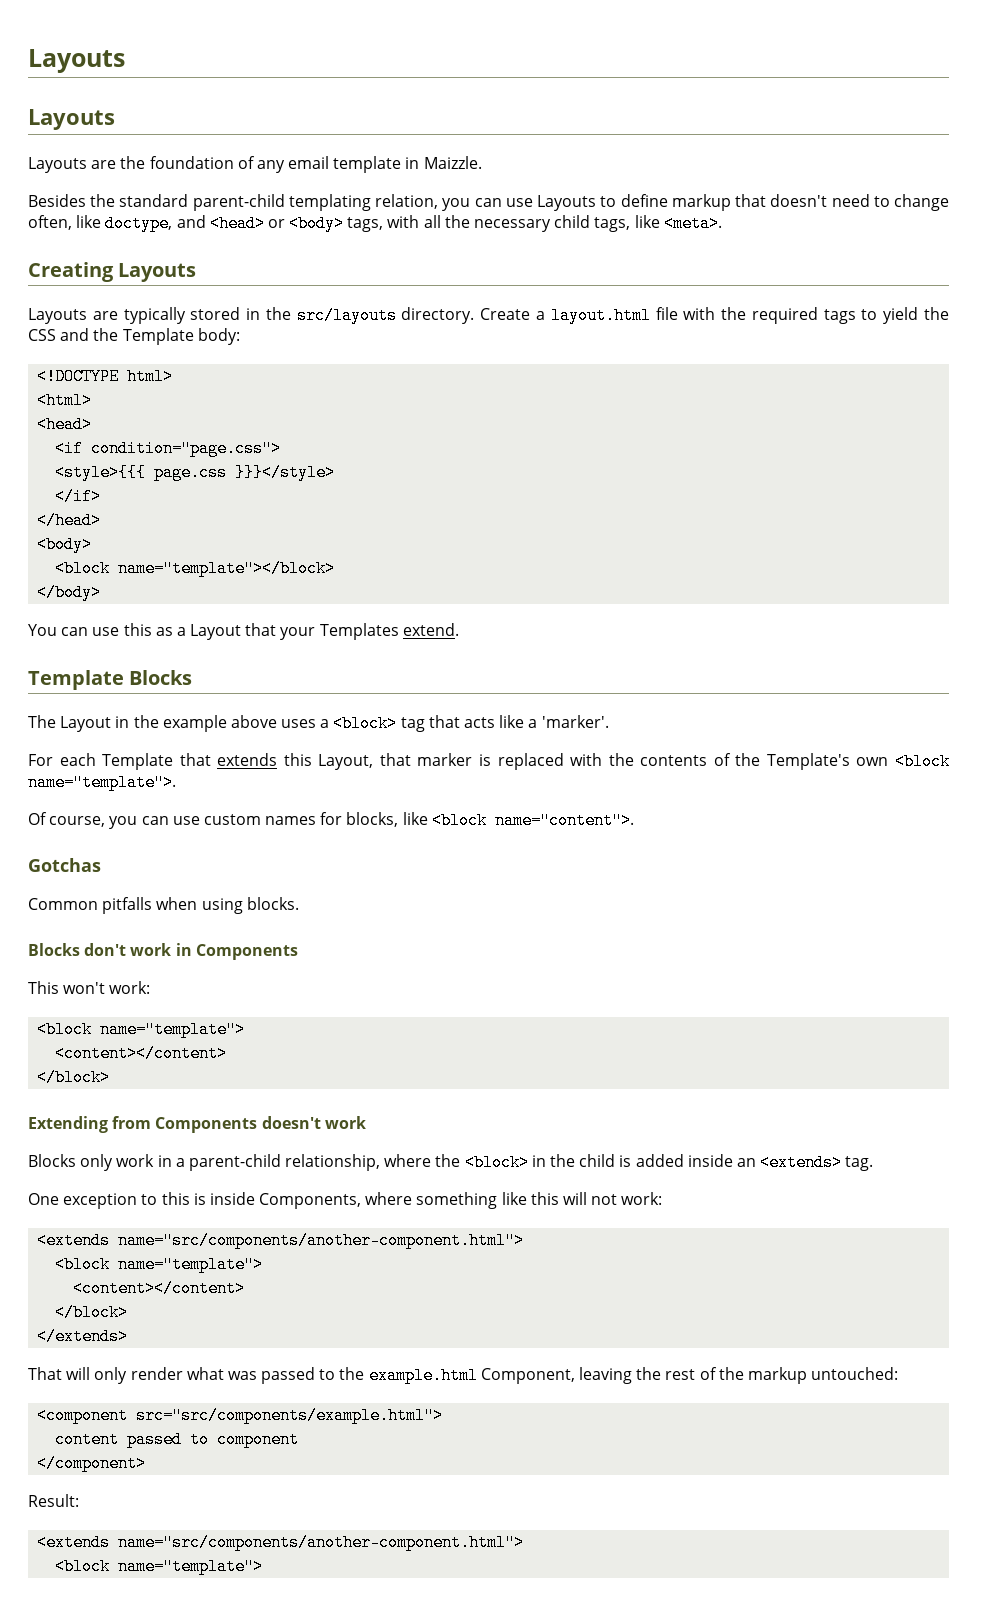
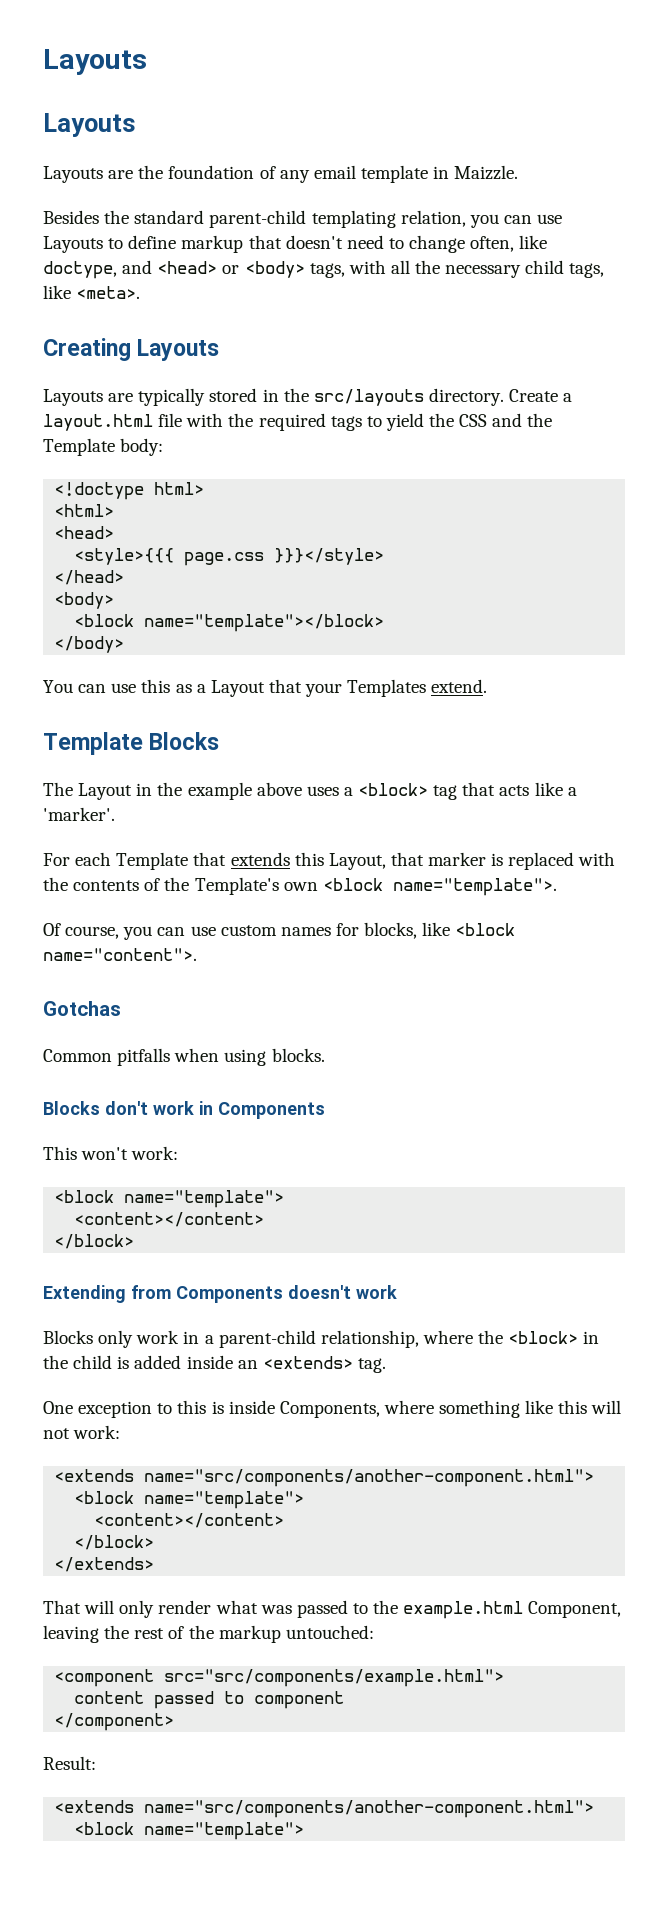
[37,368,120,385] <!DOCTYPE -> [54,482,145,500] <!doctype
[55,440,282,457] // <if condition="page.css"> -> (115, 532) none
[55,488,102,505] // </if> -> (385, 556) none

